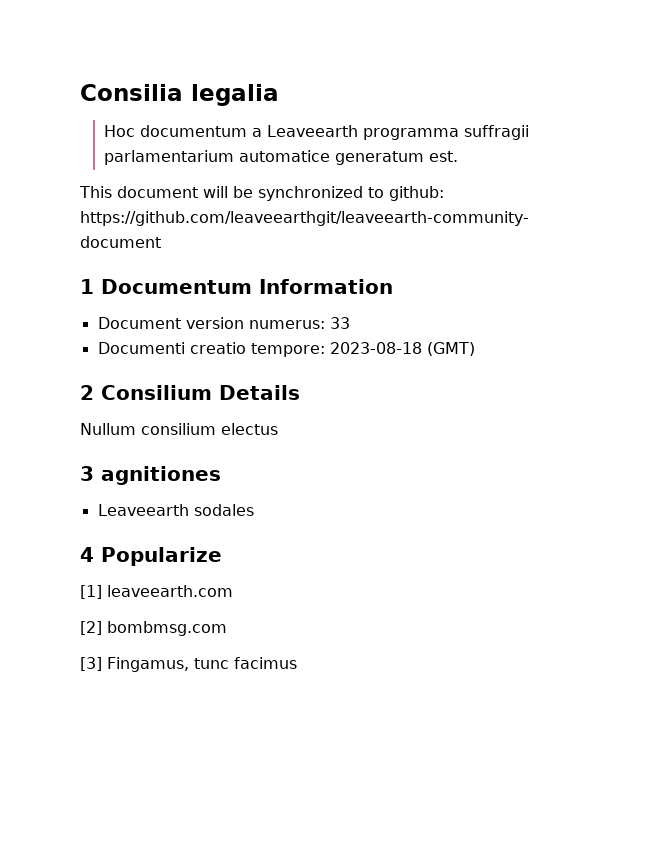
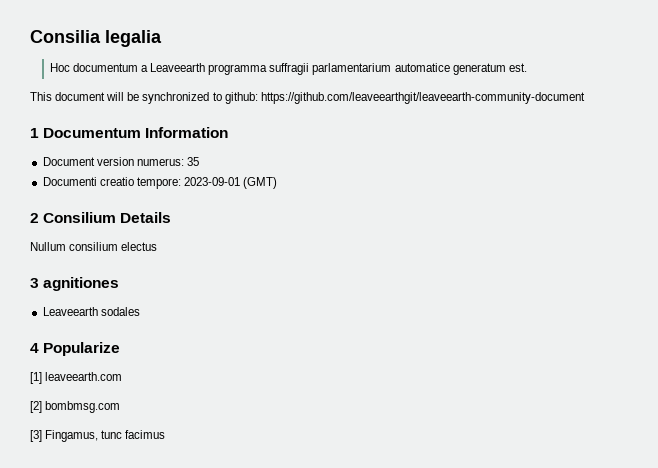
[329,317,350,329] 33 -> [186,157,199,166] 35
[329,342,422,354] 2023-08-18 -> [183,177,240,186] 2023-09-01

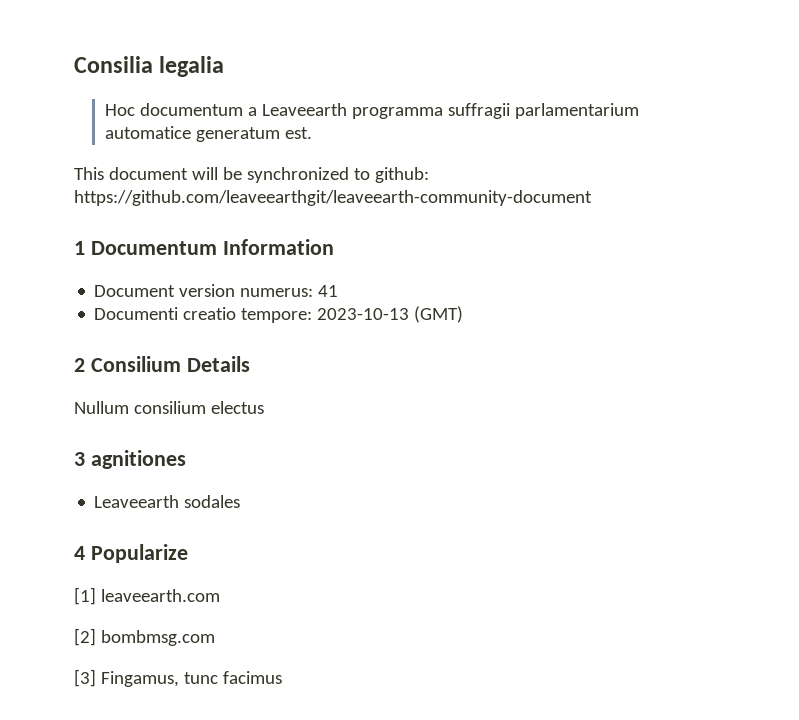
[186,157,199,166] 35 -> [318,285,339,297] 41
[183,177,240,186] 2023-09-01 -> [317,308,410,320] 2023-10-13

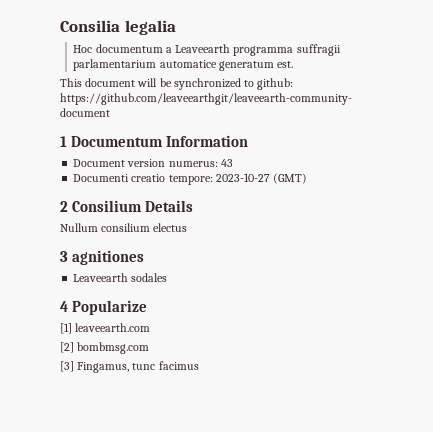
[318,285,339,297] 41 -> [220,159,233,167] 43
[317,308,410,320] 2023-10-13 -> [215,173,270,182] 2023-10-27

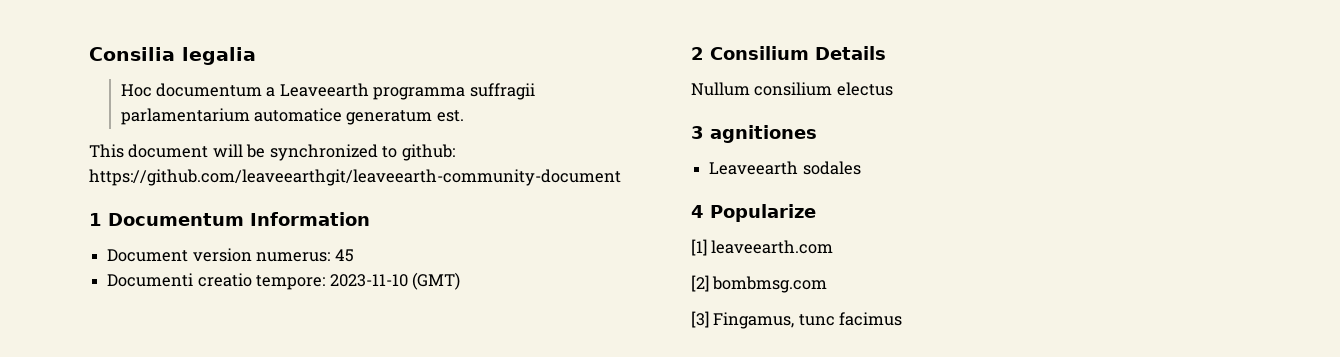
[220,159,233,167] 43 -> [334,249,354,262] 45
[215,173,270,182] 2023-10-27 -> [329,274,408,287] 2023-11-10

